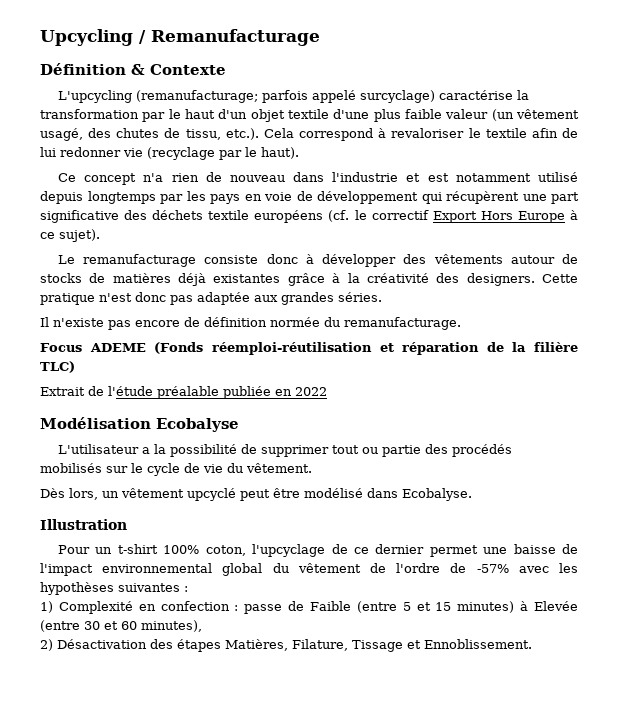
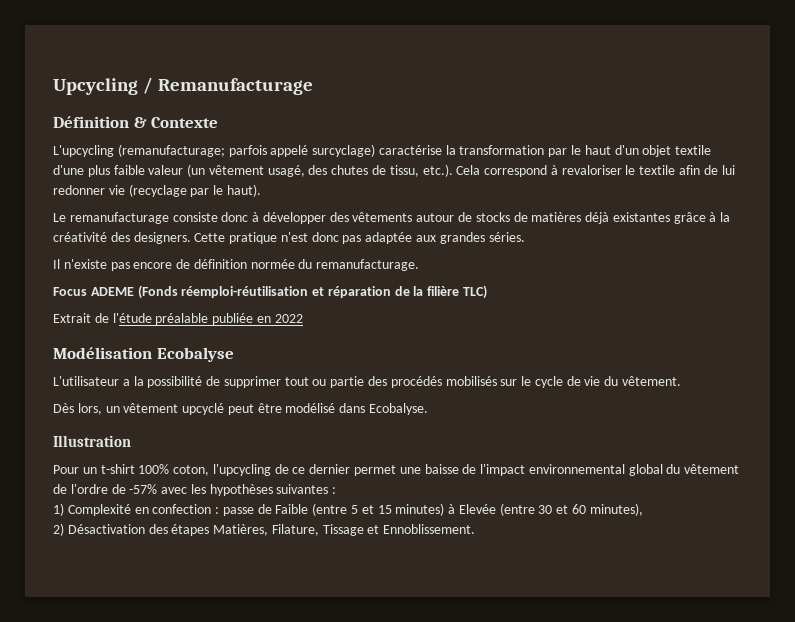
[58,172,578,185] [40,191,579,204] [40,210,578,223] [40,229,100,242] // Ce concept n'a rien de nouveau dans l'industrie et est notamment utilisé depuis longtemps par les pays en voie de développement qui récupèrent une part significative des déchets textile européens (cf. le correctif Export Hors Europe à ce sujet). -> (261, 190) none
[252,544,326,557] l'upcyclage -> [212,464,271,476] l'upcycling

